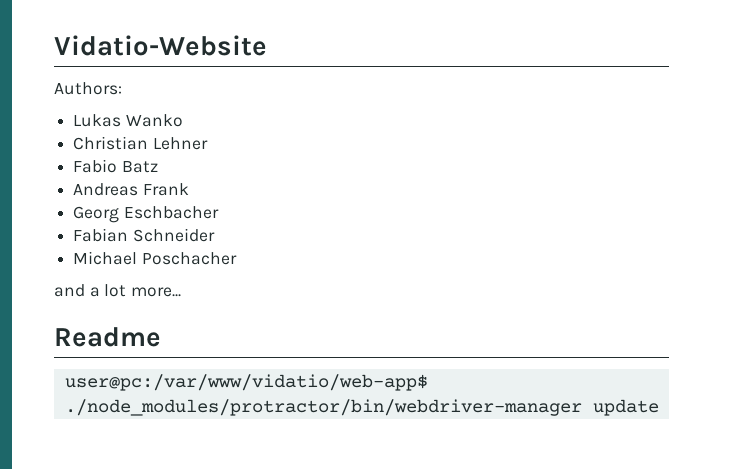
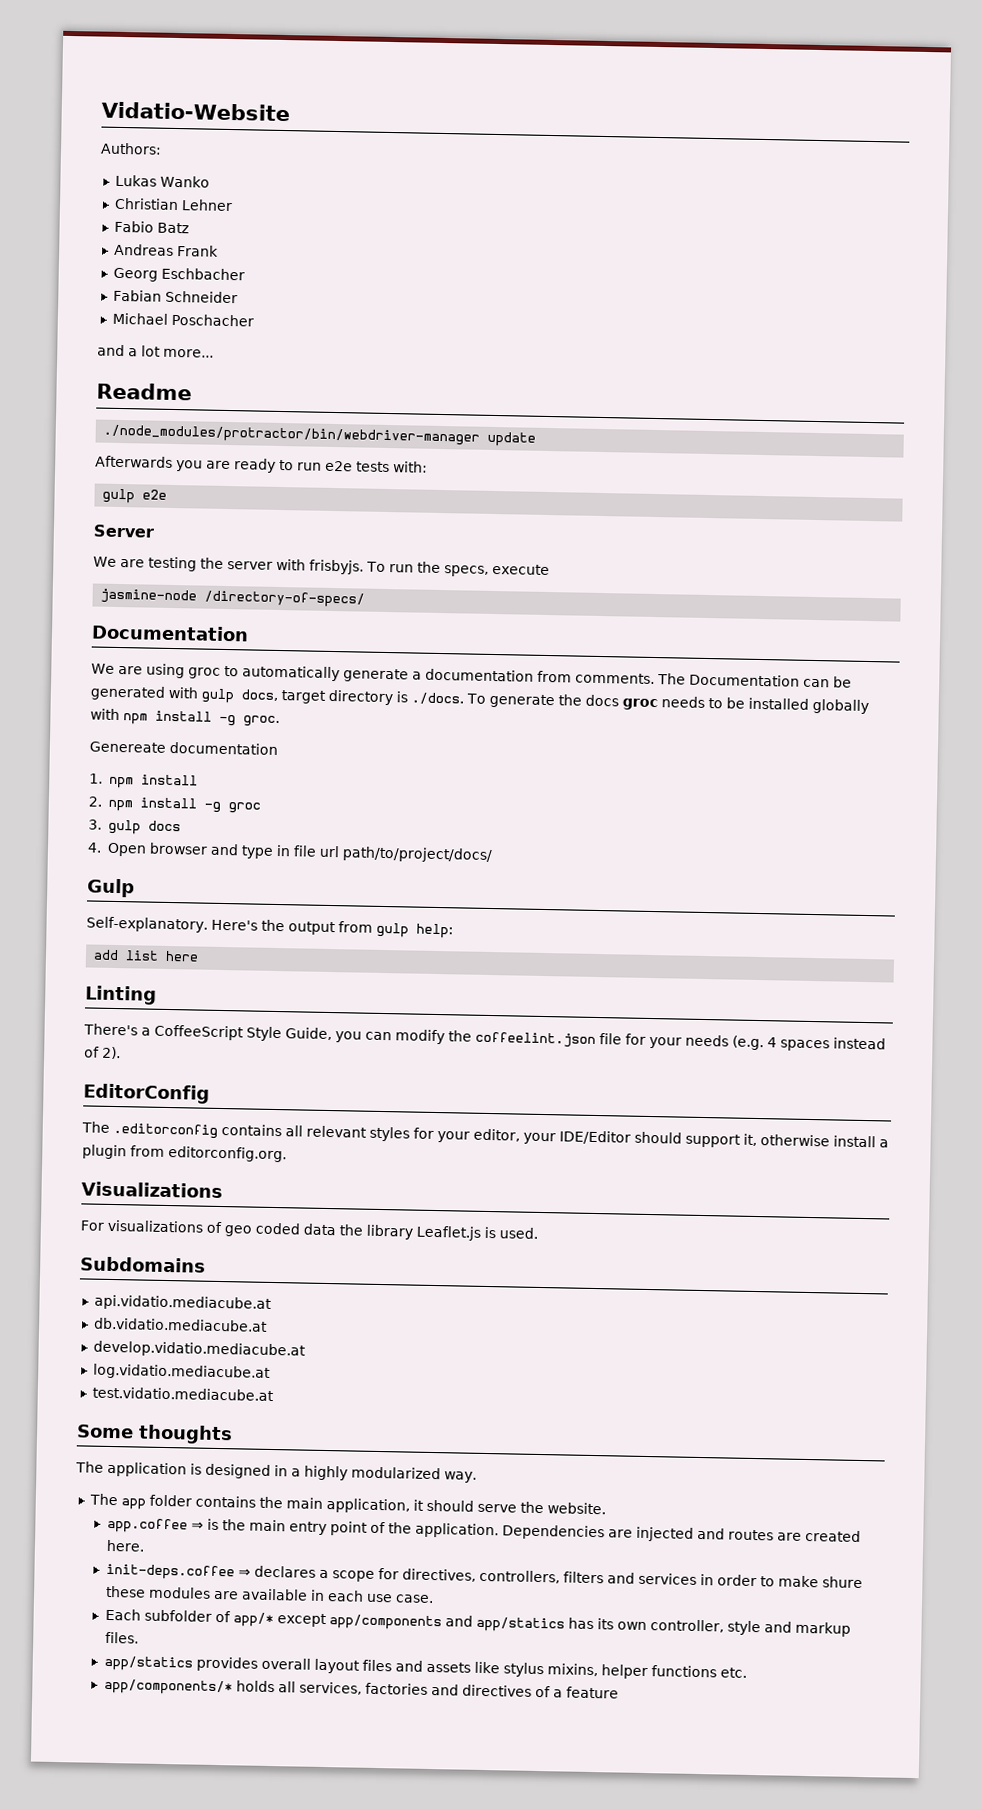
[64,374,428,391] user@pc:/var/www/vidatio/web-app$ -> (192, 391) none
(659, 407) none -> [95,455,428,473] [102,488,168,504] [93,524,155,538] [93,556,550,577] [100,588,366,608] [91,624,249,642] [91,663,852,688] [90,685,869,715] [90,708,280,728] [89,741,278,755] [89,773,198,789] [88,796,261,814] [88,819,181,835] [87,842,493,864] [87,878,135,898] [86,916,454,939] [93,949,200,962] [85,985,157,1005] [83,1023,886,1052] [84,1046,121,1060] [83,1083,210,1104] [81,1121,889,1148] [82,1144,287,1163] [81,1181,223,1199] [80,1219,538,1241] [80,1256,206,1273] [93,1294,272,1312] [93,1317,268,1332] [92,1340,306,1359] [92,1363,271,1381] [91,1386,274,1402] [76,1424,233,1445] [75,1461,477,1483] [88,1493,606,1515] [106,1517,861,1543] [105,1539,145,1552] [105,1563,863,1589] [105,1585,434,1604] [104,1608,851,1637] [104,1631,139,1644] [103,1655,747,1680] [103,1678,619,1699] // Afterwards you are ready to run e2e tests with: // gulp e2e // Server // We are testing the server with frisbyjs. To run the specs, execute // jasmine-node /directory-of-specs/ // Documentation // We are using groc to automatically generate a documentation from comments. The Documentation can be generated with gulp docs, target directory is ./docs. To generate the docs groc needs to be installed globally with npm install -g groc. // Genereate documentation // 1. npm install // 2. npm install -g groc // 3. gulp docs // 4. Open browser and type in file url path/to/project/docs/ // Gulp // Self-explanatory. Here's the output from gulp help: // add list here // Linting // There's a CoffeeScript Style Guide, you can modify the coffeelint.json file for your needs (e.g. 4 spaces instead of 2). // EditorConfig // The .editorconfig contains all relevant styles for your editor, your IDE/Editor should support it, otherwise install a plugin from editorconfig.org. // Visualizations // For visualizations of geo coded data the library Leaflet.js is used. // Subdomains // api.vidatio.mediacube.at // db.vidatio.mediacube.at // develop.vidatio.mediacube.at // log.vidatio.mediacube.at // test.vidatio.mediacube.at // Some thoughts // The application is designed in a highly modularized way. // The app folder contains the main application, it should serve the website. // app.coffee ⇒ is the main entry point of the application. Dependencies are injected and routes are created here. // init-deps.coffee ⇒ declares a scope for directives, controllers, filters and services in order to make shure these modules are available in each use case. // Each subfolder of app/* except app/components and app/statics has its own controller, style and markup files. // app/statics provides overall layout files and assets like stylus mixins, helper functions etc. // app/components/* holds all services, factories and directives of a feature

